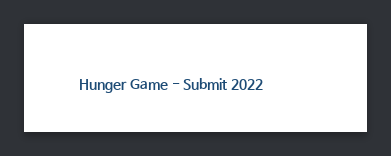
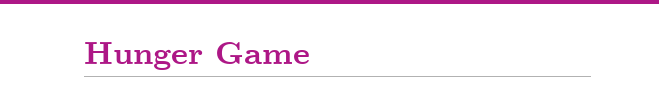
[171,78,264,90] - Submit 2022 -> (310, 53) none

